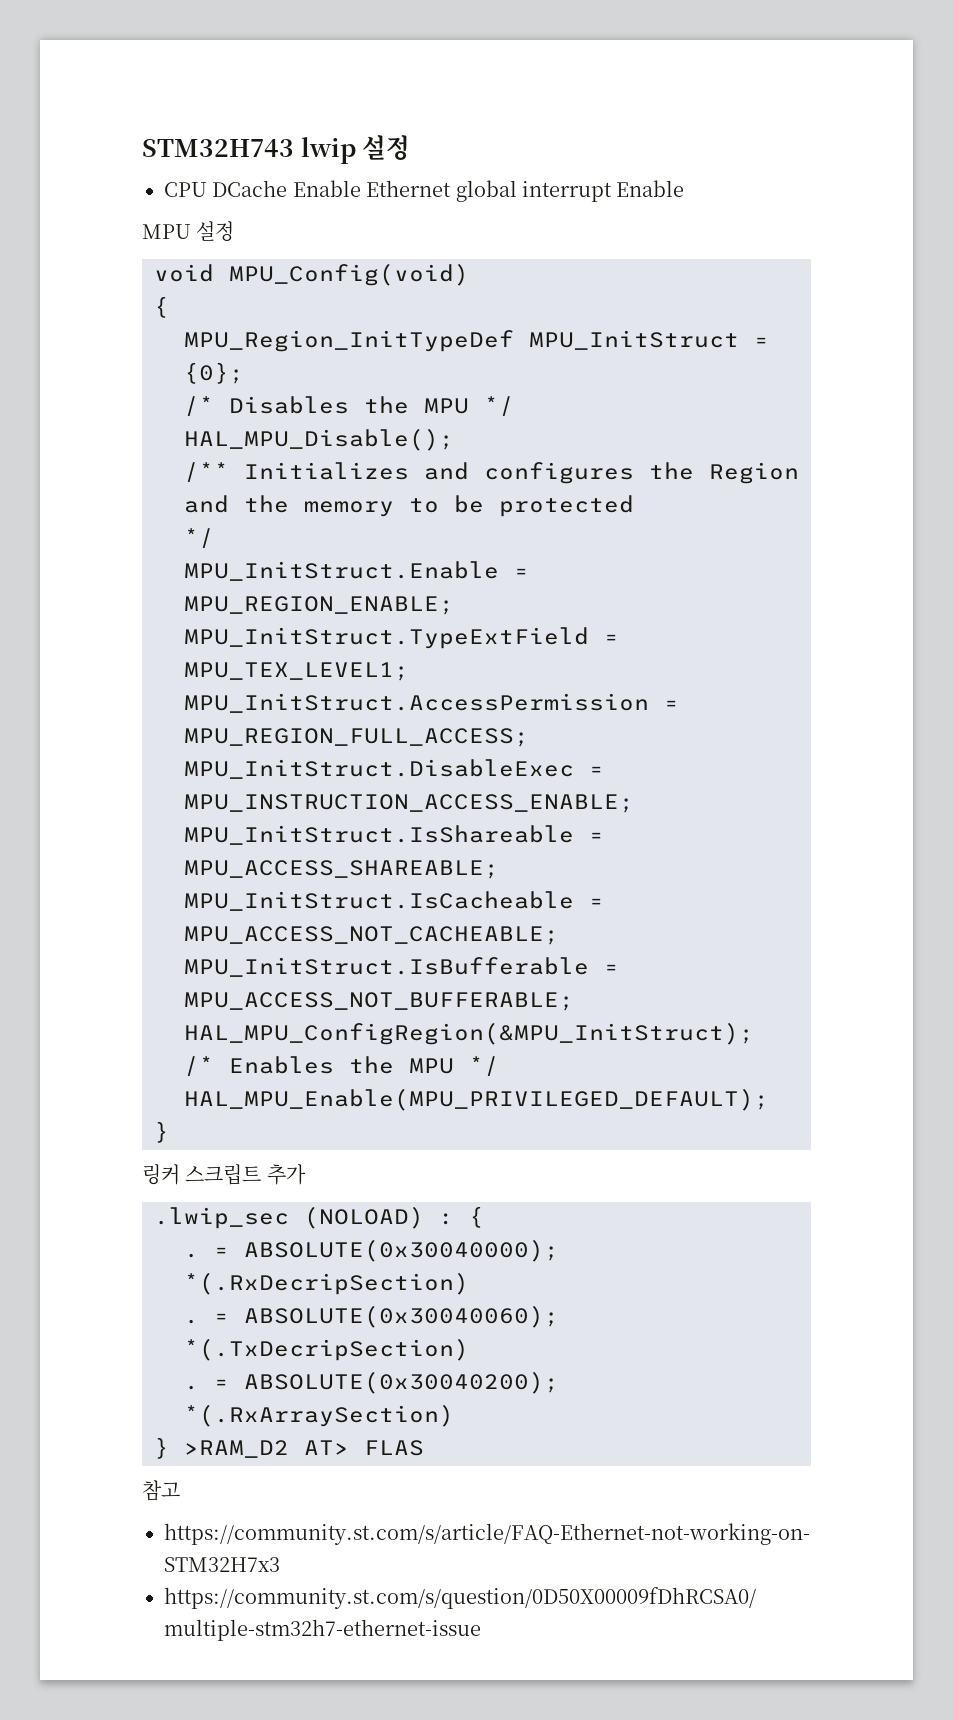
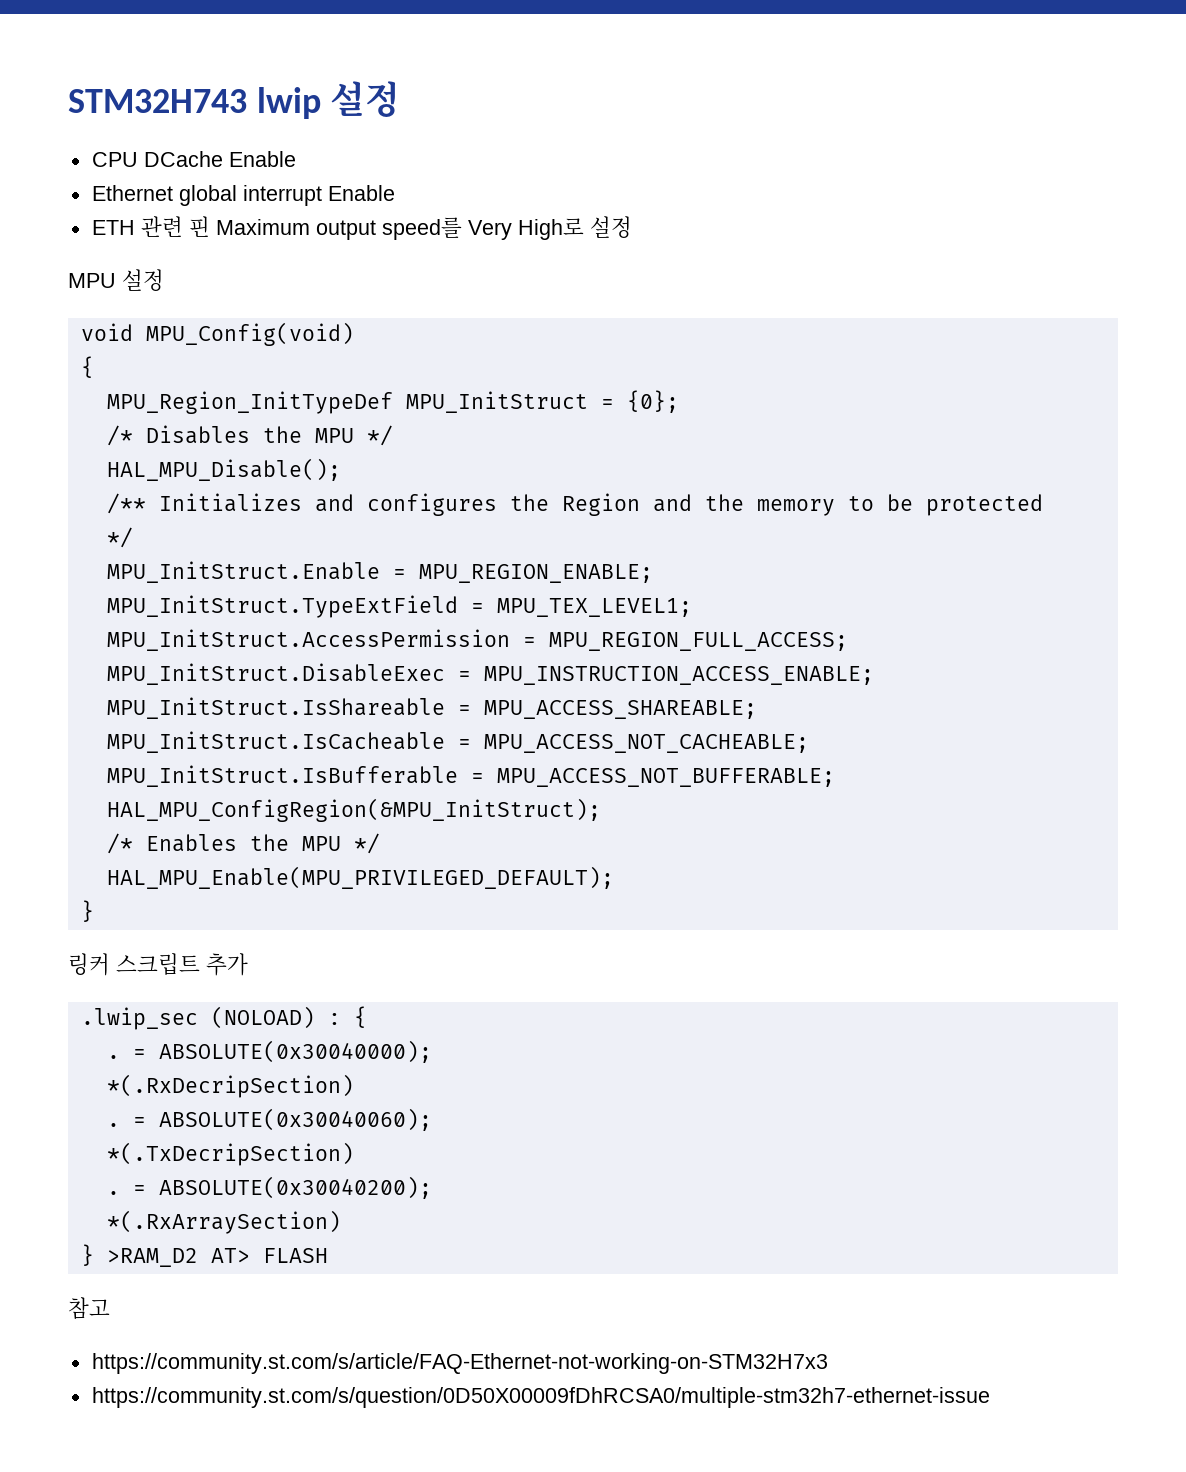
(361, 188) none -> (296, 159) //
(685, 188) none -> [91,216,632,240] // ETH 관련 핀 Maximum output speed를 Very High로 설정
[364,1440,424,1456] FLAS -> [262,1248,328,1263] FLASH

